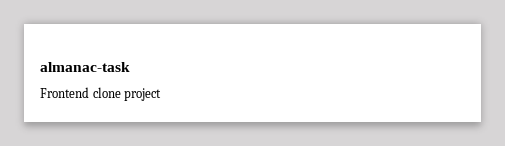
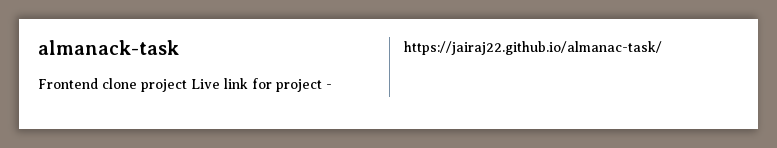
[40,62,130,72] almanac-task -> [38,40,179,55] almanack-task
(162, 94) none -> [191,78,332,92] [404,41,662,55] Live link for project - https://jairaj22.github.io/almanac-task/

